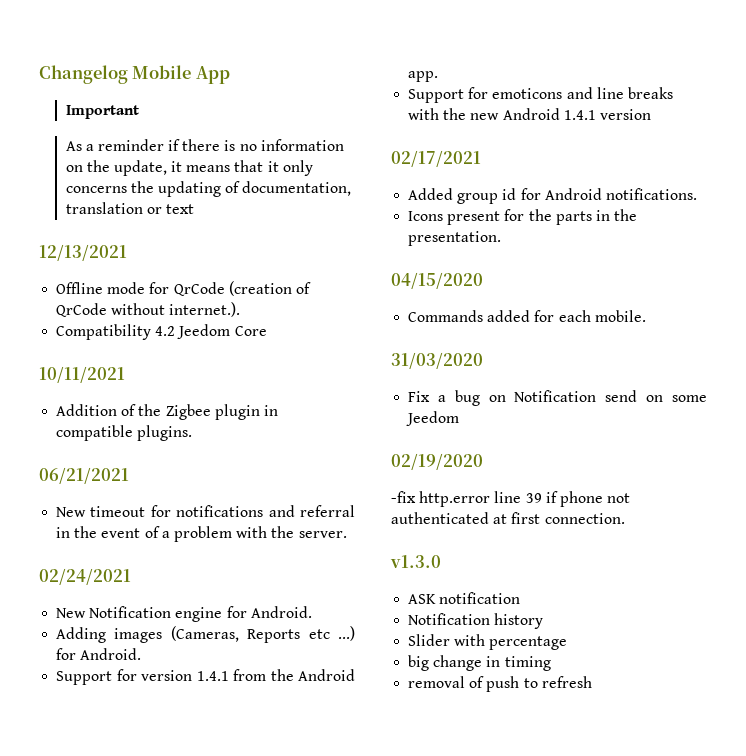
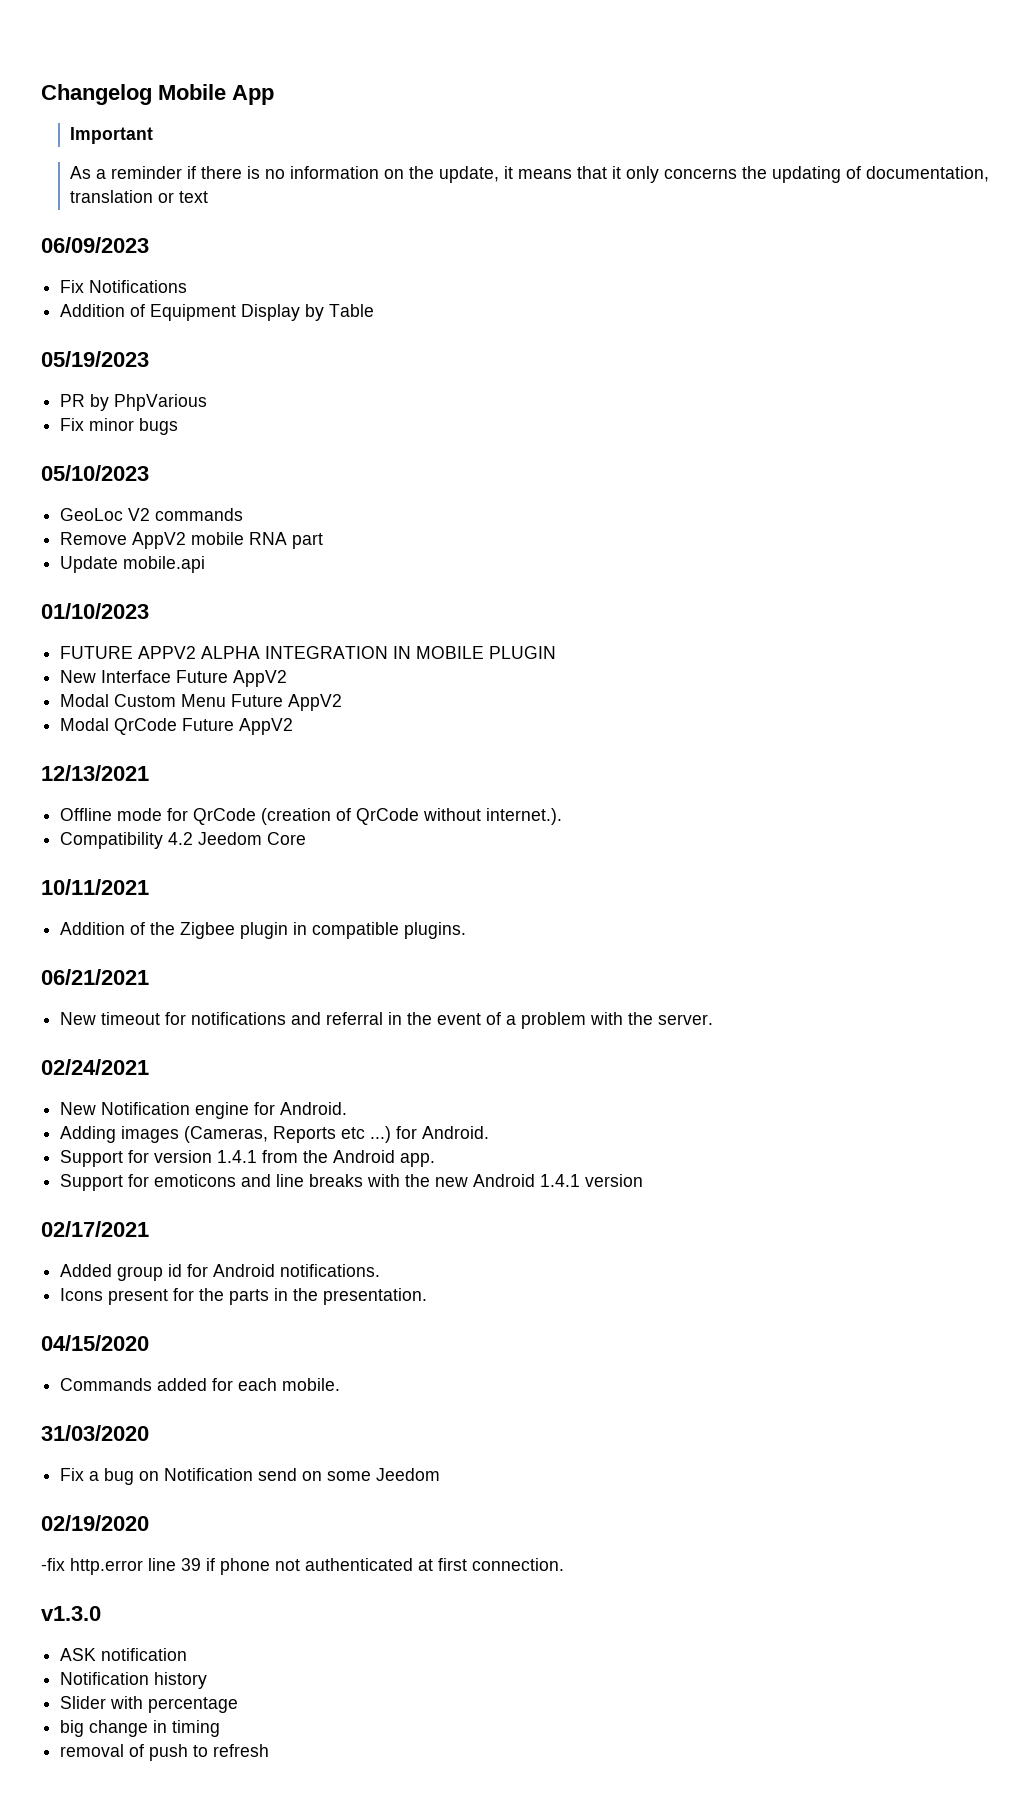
(194, 209) none -> [41,237,149,253] [60,280,188,293] [60,304,375,321] [41,351,149,367] [60,394,208,411] [60,418,179,435] [41,465,149,481] [60,508,244,521] [60,532,324,549] [60,556,206,573] [41,603,149,619] [60,646,557,659] [60,670,288,687] [60,694,343,711] [60,718,294,735] // 06/09/2023 // Fix Notifications // Addition of Equipment Display by Table // 05/19/2023 // PR by PhpVarious // Fix minor bugs // 05/10/2023 // GeoLoc V2 commands // Remove AppV2 mobile RNA part // Update mobile.api // 01/10/2023 // FUTURE APPV2 ALPHA INTEGRATION IN MOBILE PLUGIN // New Interface Future AppV2 // Modal Custom Menu Future AppV2 // Modal QrCode Future AppV2

